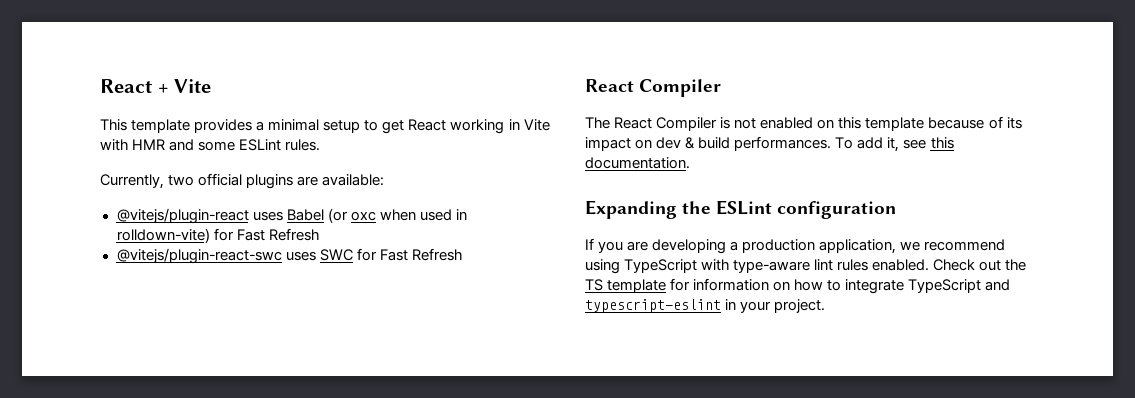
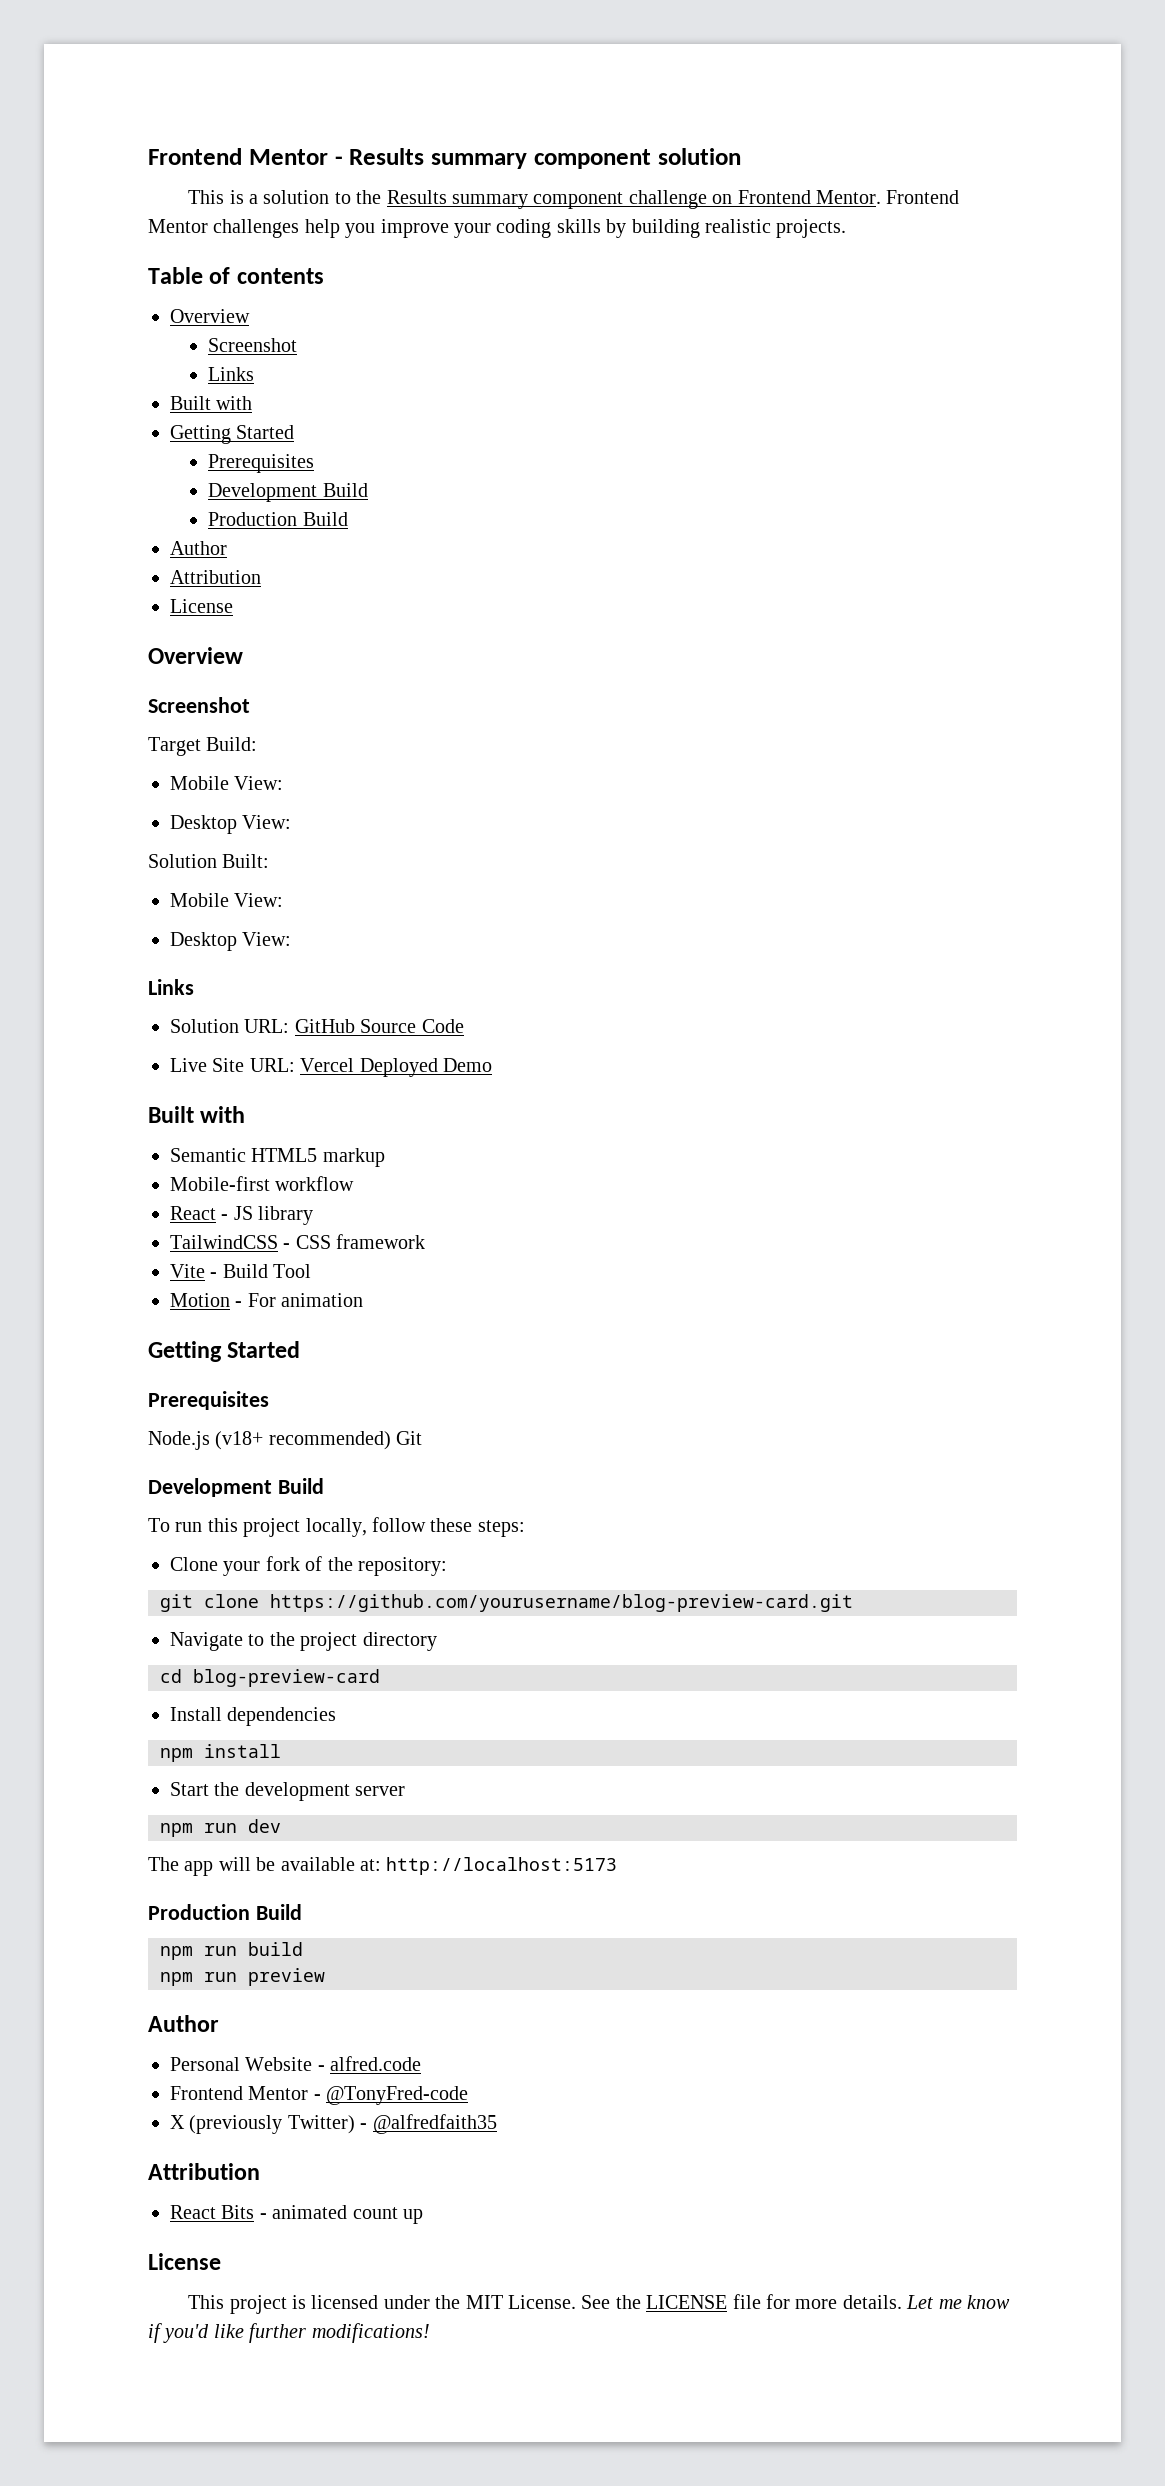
[100,79,212,93] [100,119,550,134] [100,139,321,151] [100,173,385,189] [116,208,467,224] [116,228,319,243] [116,248,462,264] [585,79,722,97] [585,116,1022,131] [585,136,954,152] [585,157,690,169] [585,200,897,219] [585,238,1006,254] [585,259,1027,274] [585,278,1011,294] [585,299,826,313] React + Vite // This template provides a minimal setup to get React working in Vite with HMR and some ESLint rules. // Currently, two official plugins are available: // @vitejs/plugin-react uses Babel (or oxc when used in rolldown-vite) for Fast Refresh // @vitejs/plugin-react-swc uses SWC for Fast Refresh // React Compiler // The React Compiler is not enabled on this template because of its impact on dev & build performances. To add it, see this documentation. // Expanding the ESLint configuration // If you are developing a production application, we recommend using TypeScript with type-aware lint rules enabled. Check out the TS template for information on how to integrate TypeScript and typescript-eslint in your project. -> [148,148,741,169] [188,190,960,209] [148,219,847,238] [148,267,324,284] [170,309,250,323] [208,338,298,352] [208,367,255,381] [170,396,253,410] [170,425,295,444] [208,454,315,473] [208,483,368,502] [208,512,348,526] [170,541,227,555] [170,570,261,584] [170,599,233,613] [148,647,243,664] [148,697,250,713] [148,737,258,756] [170,776,284,790] [170,815,292,834] [148,854,270,868] [170,893,284,907] [170,932,292,951] [148,979,194,995] [170,1019,464,1033] [170,1058,492,1077] [148,1106,246,1123] [170,1148,385,1167] [170,1176,355,1191] [170,1206,314,1225] [170,1234,426,1249] [170,1264,312,1278] [170,1293,364,1307] [148,1341,301,1362] [148,1391,269,1410] [148,1431,423,1450] [148,1478,324,1497] [148,1517,525,1537] [170,1556,447,1576] [160,1594,853,1612] [170,1632,437,1651] [160,1669,380,1687] [170,1707,337,1726] [160,1744,281,1762] [170,1782,406,1801] [160,1819,281,1837] [148,1857,618,1876] [148,1904,302,1920] [160,1942,303,1960] [160,1968,325,1986] [148,2015,219,2032] [170,2056,422,2071] [170,2086,469,2105] [170,2114,497,2134] [148,2163,260,2180] [170,2205,423,2224] [148,2253,221,2270] [188,2294,1011,2314] [148,2323,430,2343] Frontend Mentor - Results summary component solution // This is a solution to the Results summary component challenge on Frontend Mentor. Frontend Mentor challenges help you improve your coding skills by building realistic projects. // Table of contents // Overview // Screenshot // Links // Built with // Getting Started // Prerequisites // Development Build // Production Build // Author // Attribution // License // Overview // Screenshot // Target Build: // Mobile View: // Desktop View: // Solution Built: // Mobile View: // Desktop View: // Links // Solution URL: GitHub Source Code // Live Site URL: Vercel Deployed Demo // Built with // Semantic HTML5 markup // Mobile-first workflow // React - JS library // TailwindCSS - CSS framework // Vite - Build Tool // Motion - For animation // Getting Started // Prerequisites // Node.js (v18+ recommended) Git // Development Build // To run this project locally, follow these steps: // Clone your fork of the repository: // git clone https://github.com/yourusername/blog-preview-card.git // Navigate to the project directory // cd blog-preview-card // Install dependencies // npm install // Start the development server // npm run dev // The app will be available at: http://localhost:5173 // Production Build // npm run build // npm run preview // Author // Personal Website - alfred.code // Frontend Mentor - @TonyFred-code // X (previously Twitter) - @alfredfaith35 // Attribution // React Bits - animated count up // License // This project is licensed under the MIT License. See the LICENSE file for more details. Let me know if you'd like further modifications!

